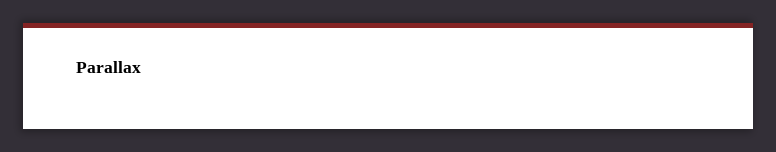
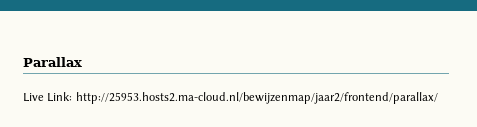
(141, 67) none -> [23,92,438,104] // Live Link: http://25953.hosts2.ma-cloud.nl/bewijzenmap/jaar2/frontend/parallax/

